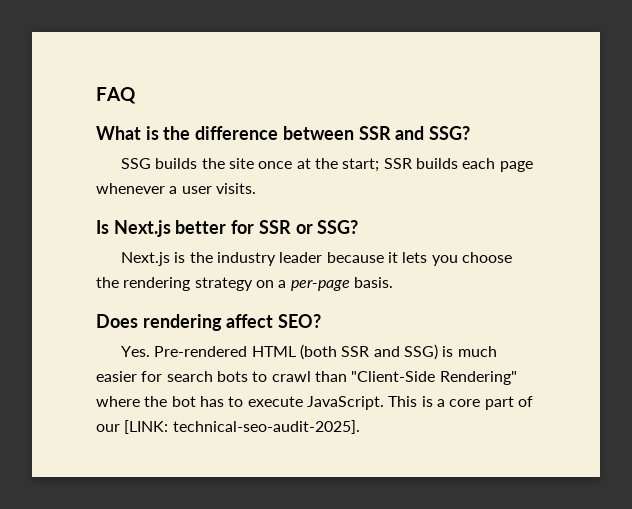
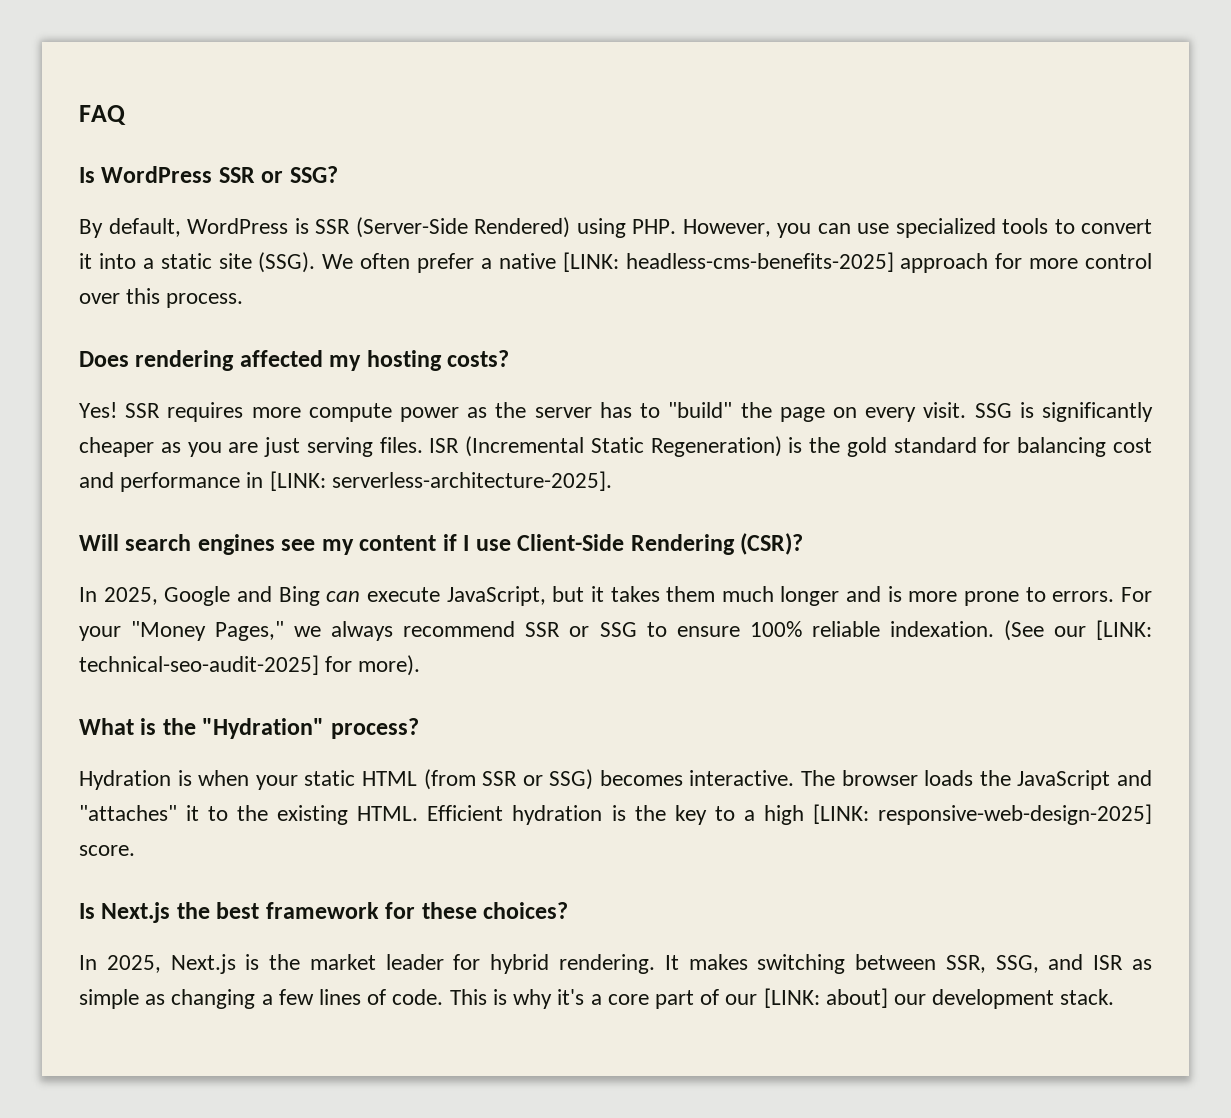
[96,126,471,140] [121,158,533,172] [96,183,256,194] [96,220,359,237] [121,252,513,266] [96,277,393,291] [96,314,322,331] [121,344,497,360] [96,371,517,385] [96,396,433,410] What is the difference between SSR and SSG? // SSG builds the site once at the start; SSR builds each page whenever a user visits. // Is Next.js better for SSR or SSG? // Next.js is the industry leader because it lets you choose the rendering strategy on a per-page basis. // Does rendering affect SEO? // Yes. Pre-rendered HTML (both SSR and SSG) is much easier for search bots to crawl than "Client-Side Rendering" where the bot has to execute JavaScript. This is -> [79,166,338,183] [79,217,1152,238] [79,252,1152,273] [79,288,244,308] [79,350,510,371] [79,402,1153,422] [79,436,1152,457] [79,471,612,492] [79,533,804,555] [79,586,1152,606] [79,620,1152,641] [79,655,421,676] [79,718,419,739] [79,769,1153,790] [79,804,1152,825] [79,845,135,856] [79,902,569,923] [79,954,1153,974] [79,989,585,1009] Is WordPress SSR or SSG? // By default, WordPress is SSR (Server-Side Rendered) using PHP. However, you can use specialized tools to convert it into a static site (SSG). We often prefer a native [LINK: headless-cms-benefits-2025] approach for more control over this process. // Does rendering affected my hosting costs? // Yes! SSR requires more compute power as the server has to "build" the page on every visit. SSG is significantly cheaper as you are just serving files. ISR (Incremental Static Regeneration) is the gold standard for balancing cost and performance in [LINK: serverless-architecture-2025]. // Will search engines see my content if I use Client-Side Rendering (CSR)? // In 2025, Google and Bing can execute JavaScript, but it takes them much longer and is more prone to errors. For your "Money Pages," we always recommend SSR or SSG to ensure 100% reliable indexation. (See our [LINK: technical-seo-audit-2025] for more). // What is the "Hydration" process? // Hydration is when your static HTML (from SSR or SSG) becomes interactive. The browser loads the JavaScript and "attaches" it to the existing HTML. Efficient hydration is the key to a high [LINK: responsive-web-design-2025] score. // Is Next.js the best framework for these choices? // In 2025, Next.js is the market leader for hybrid rendering. It makes switching between SSR, SSG, and ISR as simple as changing a few lines of code. This is why it's
[172,420,360,434] technical-seo-audit-2025]. -> [825,988,1115,1009] about] our development stack.

